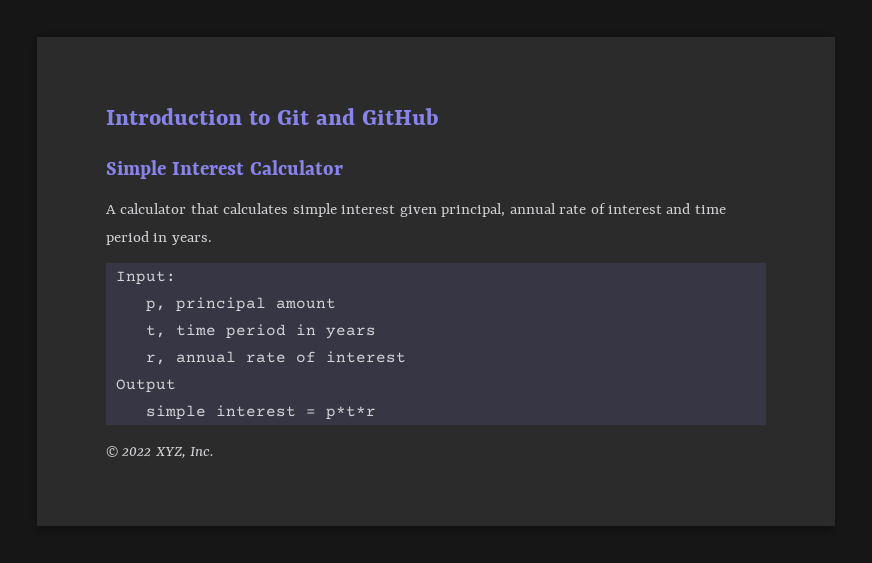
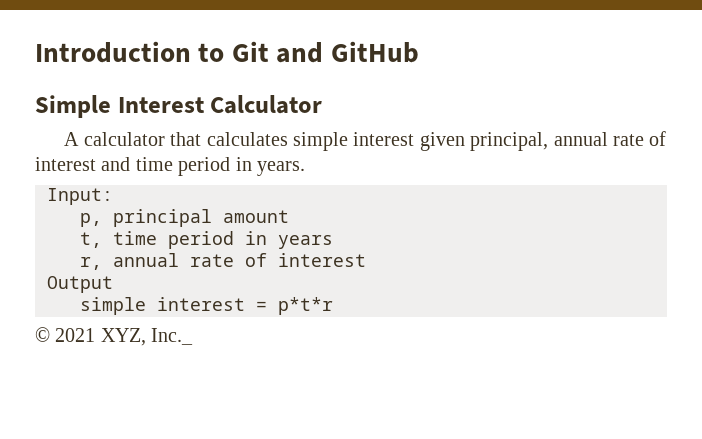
[121,447,215,459] 2022 XYZ, Inc. -> [55,328,194,346] 2021 XYZ, Inc._

